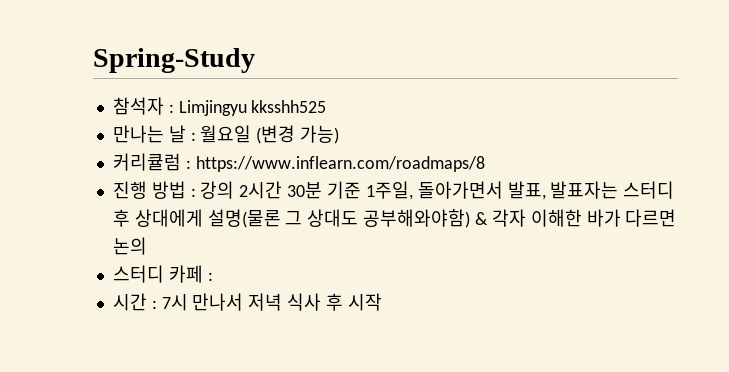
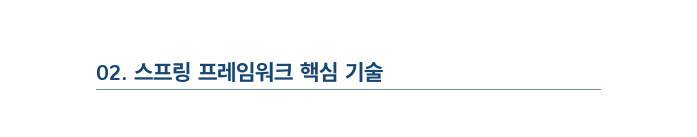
[93,48,255,73] [112,97,327,116] [112,125,340,144] [112,153,485,172] [112,181,675,200] [112,209,677,228] [112,237,147,255] [112,265,213,283] [112,293,382,311] Spring-Study // 참석자 : Limjingyu kksshh525 // 만나는 날 : 월요일 (변경 가능) // 커리큘럼 : https://www.inflearn.com/roadmaps/8 // 진행 방법 : 강의 2시간 30분 기준 1주일, 돌아가면서 발표, 발표자는 스터디 후 상대에게 설명(물론 그 상대도 공부해와야함) & 각자 이해한 바가 다르면 논의 // 스터디 카페 : // 시간 : 7시 만나서 저녁 식사 후 시작 -> [96,62,383,83] 02. 스프링 프레임워크 핵심 기술

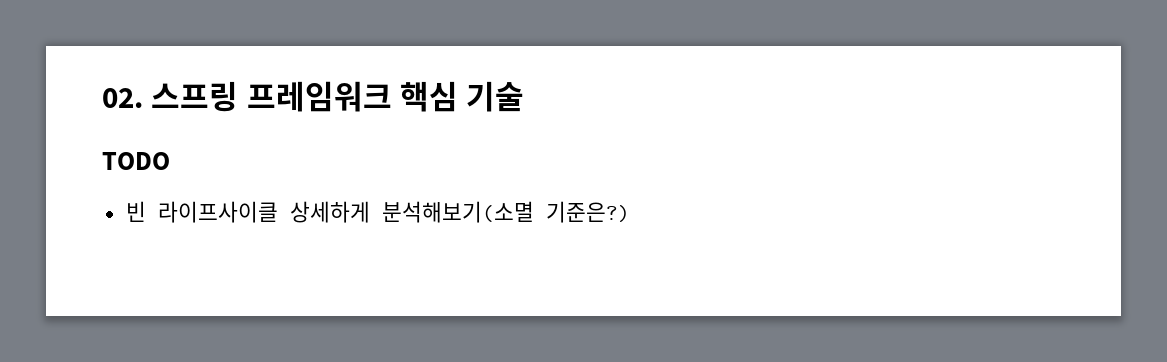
(383, 72) none -> [102,152,170,170] [125,201,630,223] // TODO // 빈 라이프사이클 상세하게 분석해보기(소멸 기준은?)

